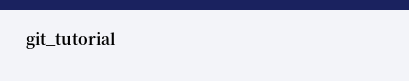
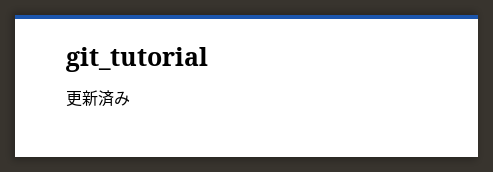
(116, 40) none -> [66,90,130,107] // 更新済み

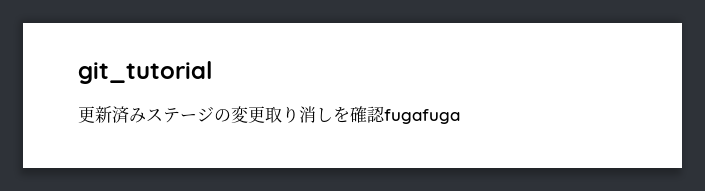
(130, 98) none -> [146,106,460,124] ステージの変更取り消しを確認fugafuga

